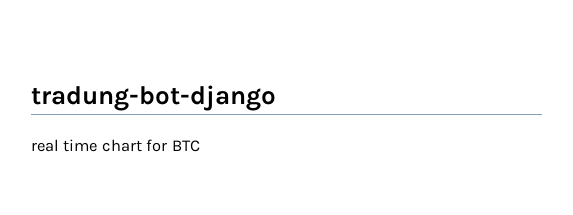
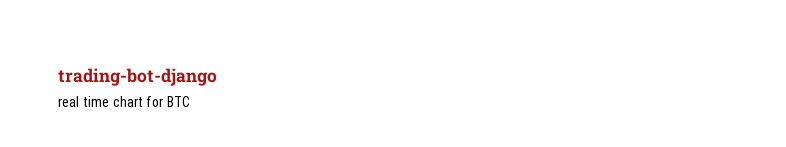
[31,85,276,111] tradung-bot-django -> [58,68,217,86] trading-bot-django

